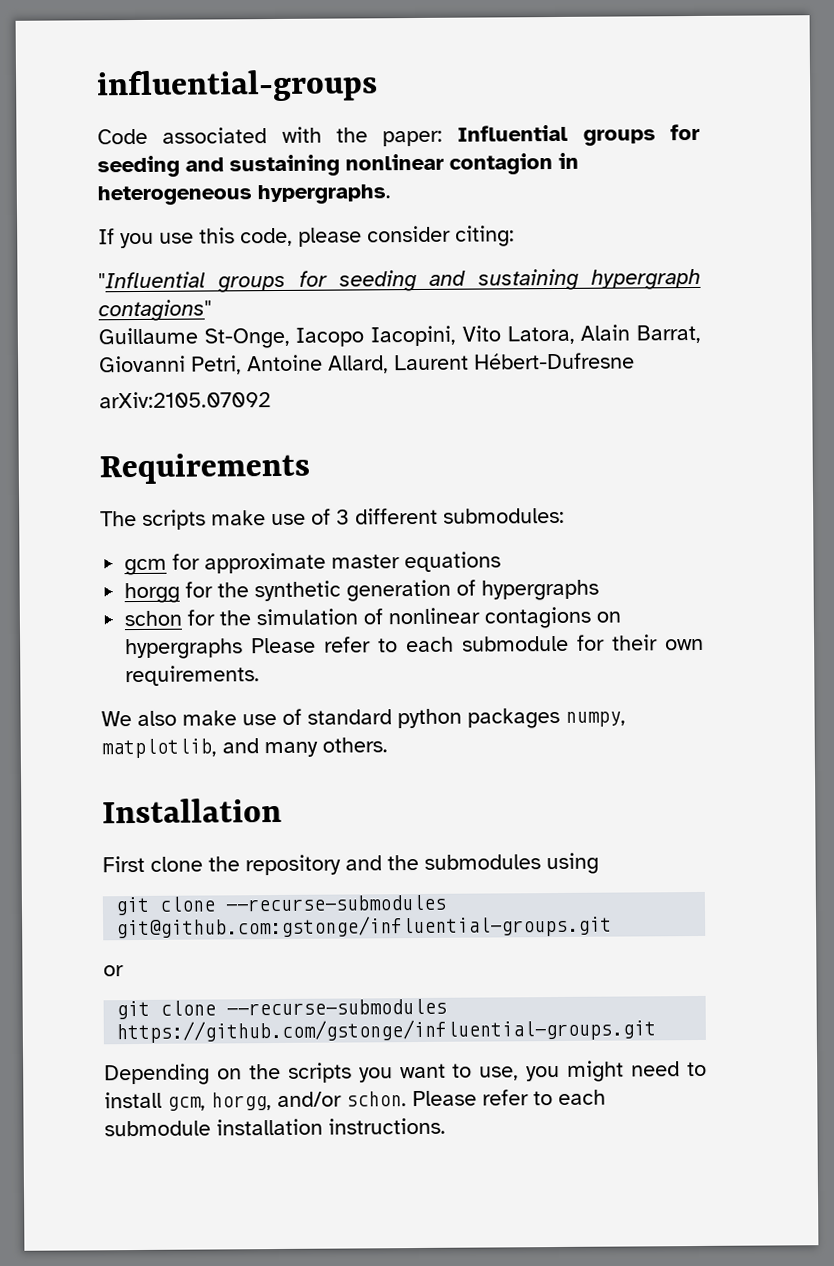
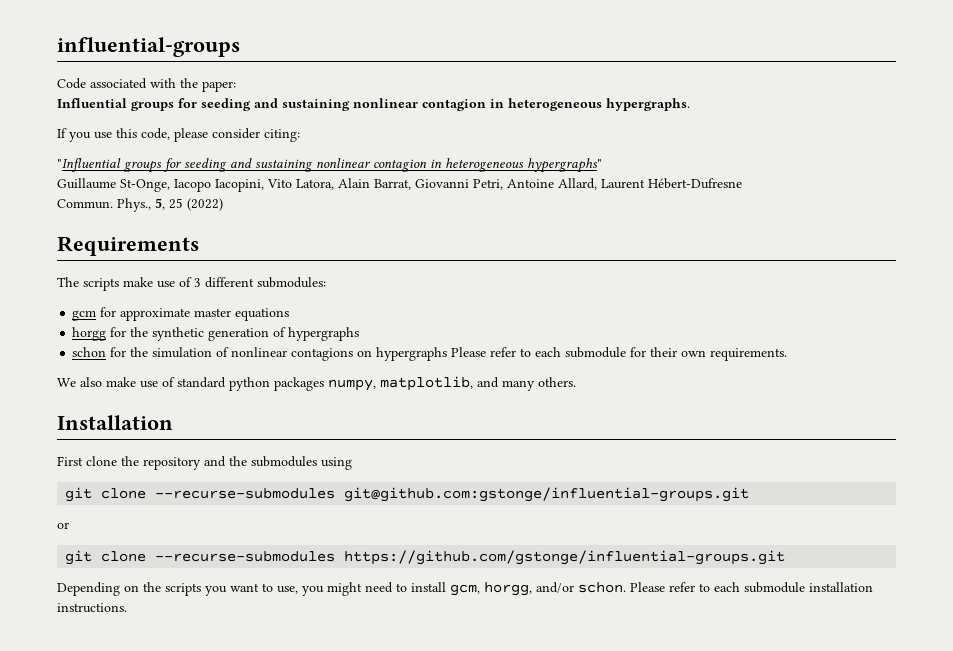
(444, 138) none -> (236, 86) //
[591,268,701,290] [98,299,212,322] hypergraph contagions" -> [316,158,602,173] nonlinear contagion in heterogeneous hypergraphs"
[99,391,271,409] arXiv:2105.07092 -> [57,198,223,212] Commun. Phys., 5, 25 (2022)

